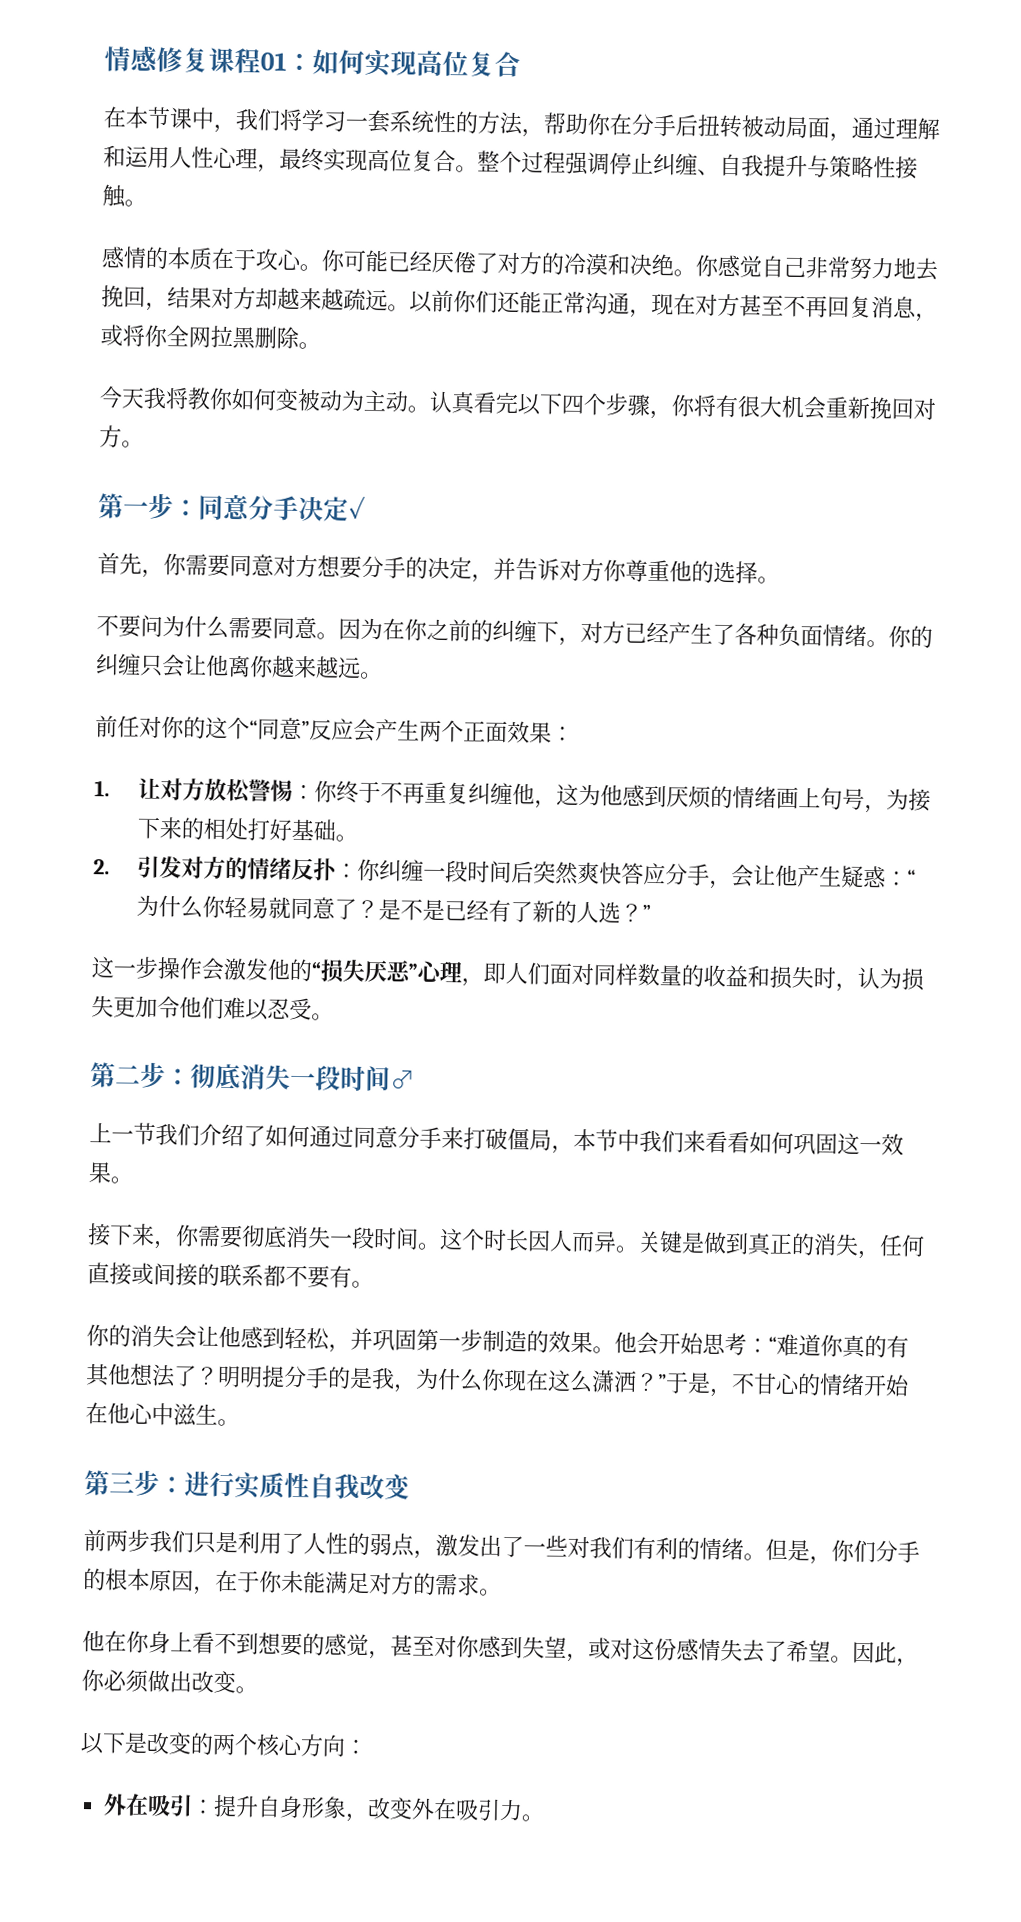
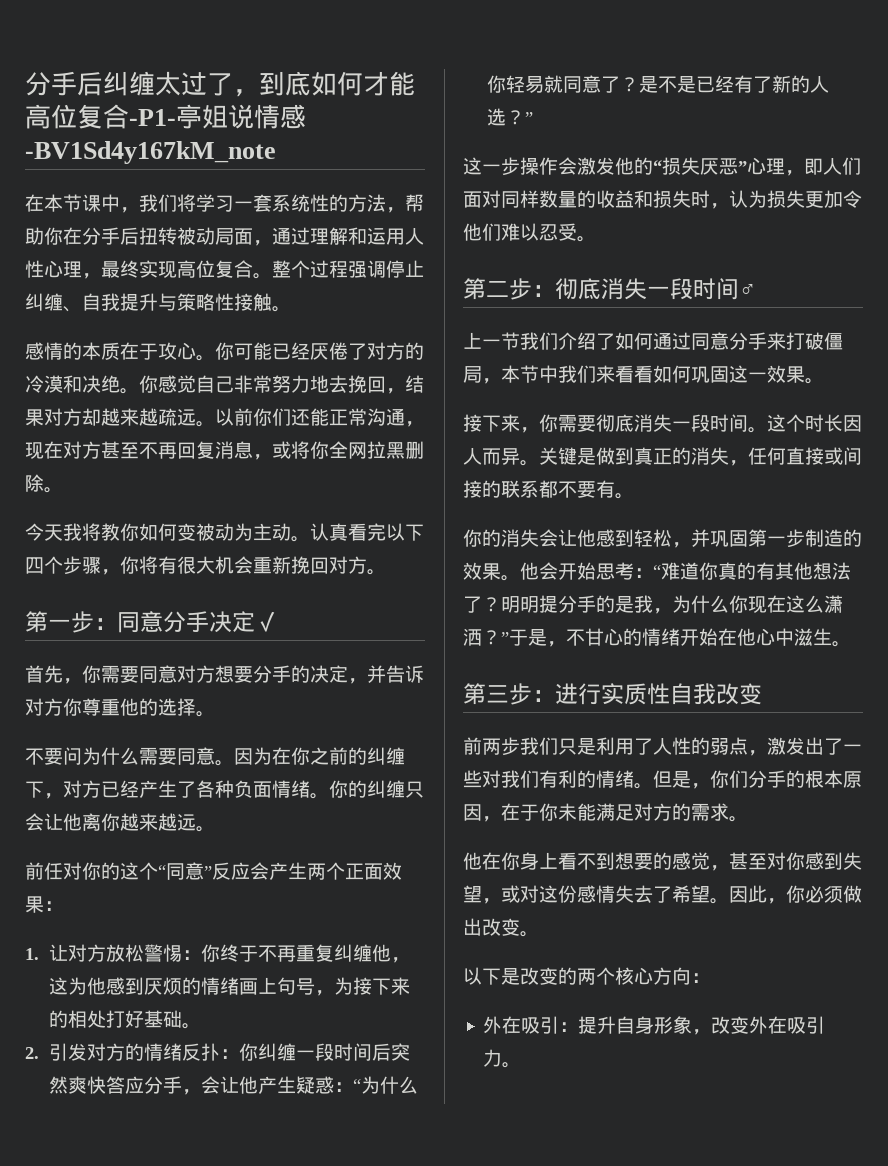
[104,45,521,78] 情感修复课程01：如何实现高位复合 -> [25,71,415,97] [25,104,306,129] [25,141,276,164] 分手后纠缠太过了，到底如何才能高位复合-P1-亭姐说情感-BV1Sd4y167kM_note

